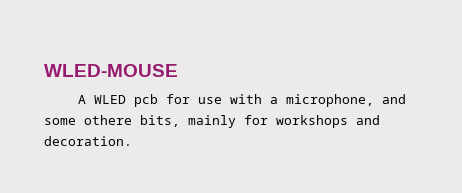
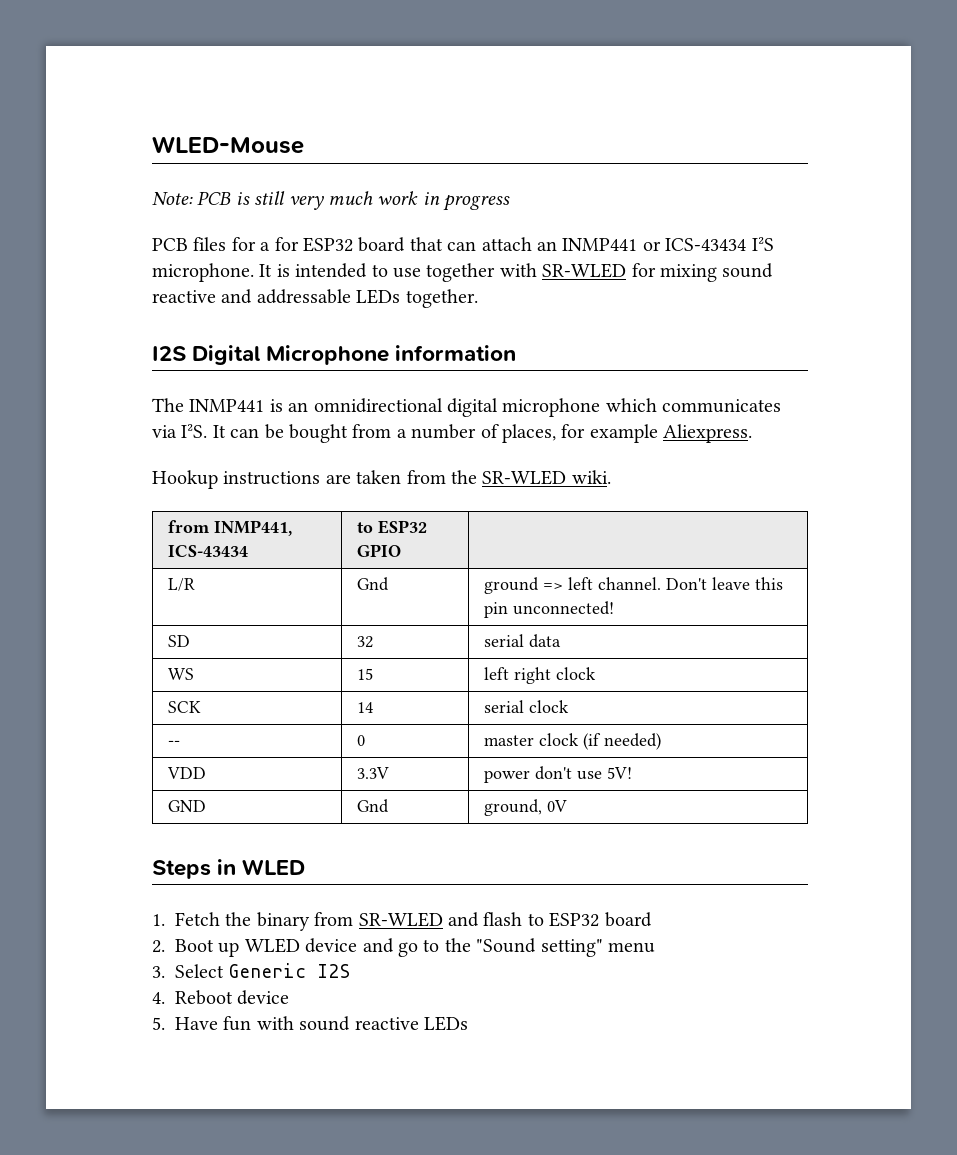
[44,64,178,77] [77,94,406,107] [44,115,380,128] [44,136,132,146] WLED-MOUSE // A WLED pcb for use with a microphone, and some othere bits, mainly for workshops and decoration. -> [152,136,304,154] [152,191,511,211] [152,237,774,252] [152,263,774,282] [152,289,478,308] [152,345,517,365] [152,398,782,417] [152,424,753,443] [152,470,611,489] [167,520,292,536] [167,545,248,557] [356,520,427,534] [356,544,401,557] [167,578,195,591] [356,577,389,591] [483,577,783,594] [483,601,614,618] [167,635,190,647] [356,636,373,648] [483,634,561,648] [167,668,194,680] [356,668,373,680] [483,667,596,684] [167,701,201,713] [356,702,373,713] [483,700,569,713] [167,740,180,746] [356,735,365,746] [483,733,661,750] [166,767,206,779] [356,767,389,779] [483,766,632,783] [167,800,206,812] [356,799,389,813] [483,799,567,816] [152,859,306,879] [152,912,652,931] [152,938,655,957] [152,963,351,978] [152,990,290,1005] [152,1016,468,1031] WLED-Mouse // Note: PCB is still very much work in progress // PCB files for a for ESP32 board that can attach an INMP441 or ICS-43434 I²S microphone. It is intended to use together with SR-WLED for mixing sound reactive and addressable LEDs together. // I2S Digital Microphone information // The INMP441 is an omnidirectional digital microphone which communicates via I²S. It can be bought from a number of places, for example Aliexpress. // Hookup instructions are taken from the SR-WLED wiki. // from INMP441, ICS-43434 | to ESP32 GPIO | // L/R | Gnd | ground => left channel. Don't leave this pin unconnected! // SD | 32 | serial data // WS | 15 | left right clock // SCK | 14 | serial clock // -- | 0 | master clock (if needed) // VDD | 3.3V | power don't use 5V! // GND | Gnd | ground, 0V // Steps in WLED // 1. Fetch the binary from SR-WLED and flash to ESP32 board // 2. Boot up WLED device and go to the "Sound setting" menu // 3. Select Generic I2S // 4. Reboot device // 5. Have fun with sound reactive LEDs

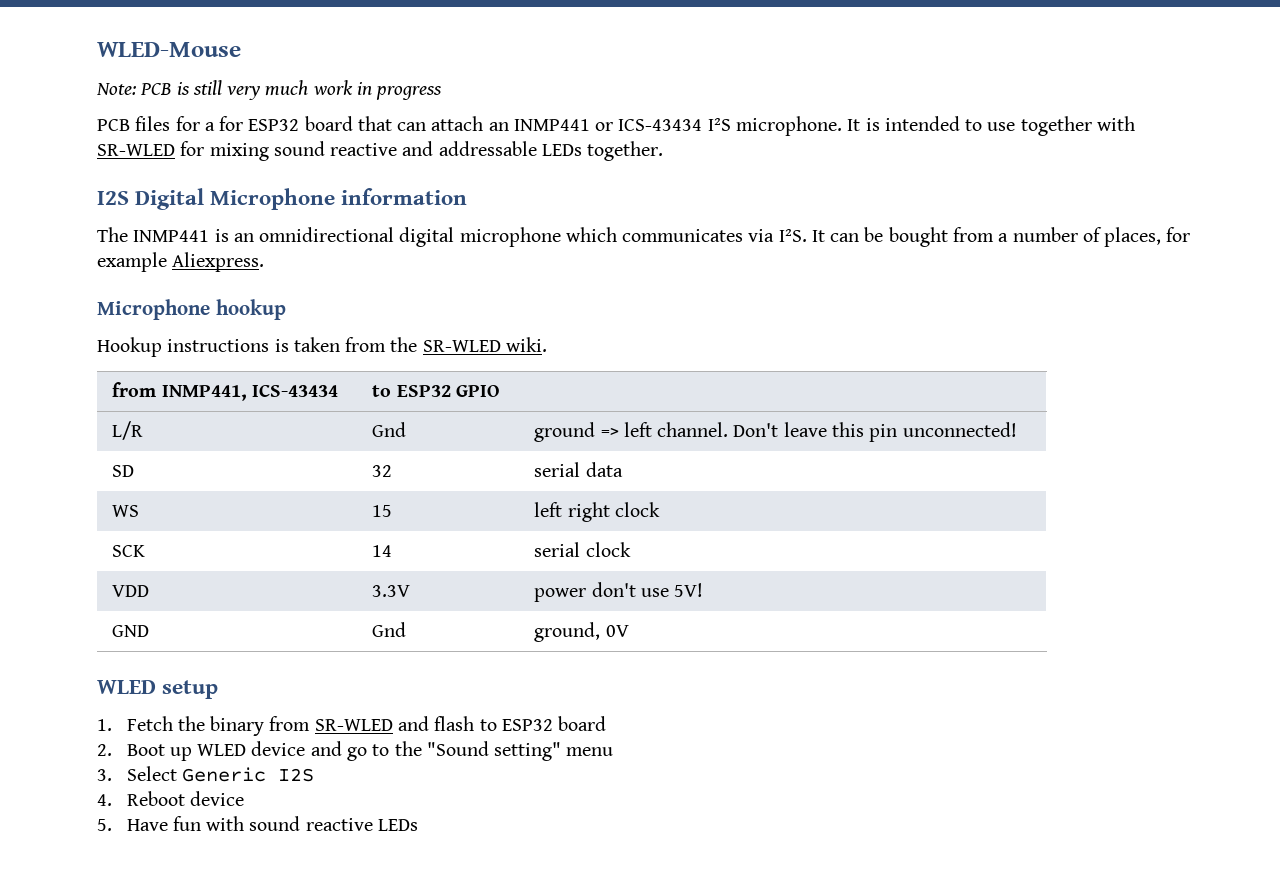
(753, 433) none -> [97,299,286,320] // Microphone hookup
[325,474,351,484] are -> [274,339,289,352] is
[167,740,180,746] [356,735,365,746] [483,733,661,750] // -- | 0 | master clock (if needed) -> (631, 549) none
[152,859,306,879] Steps in WLED -> [97,680,219,699] WLED setup

